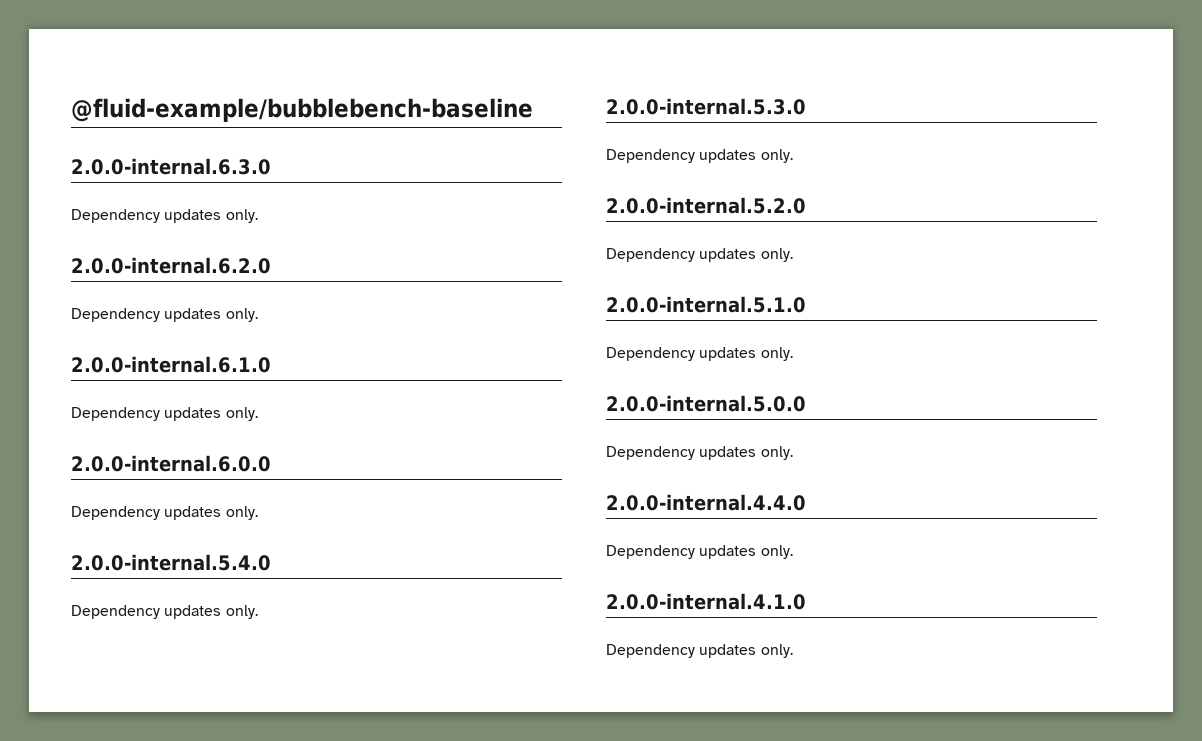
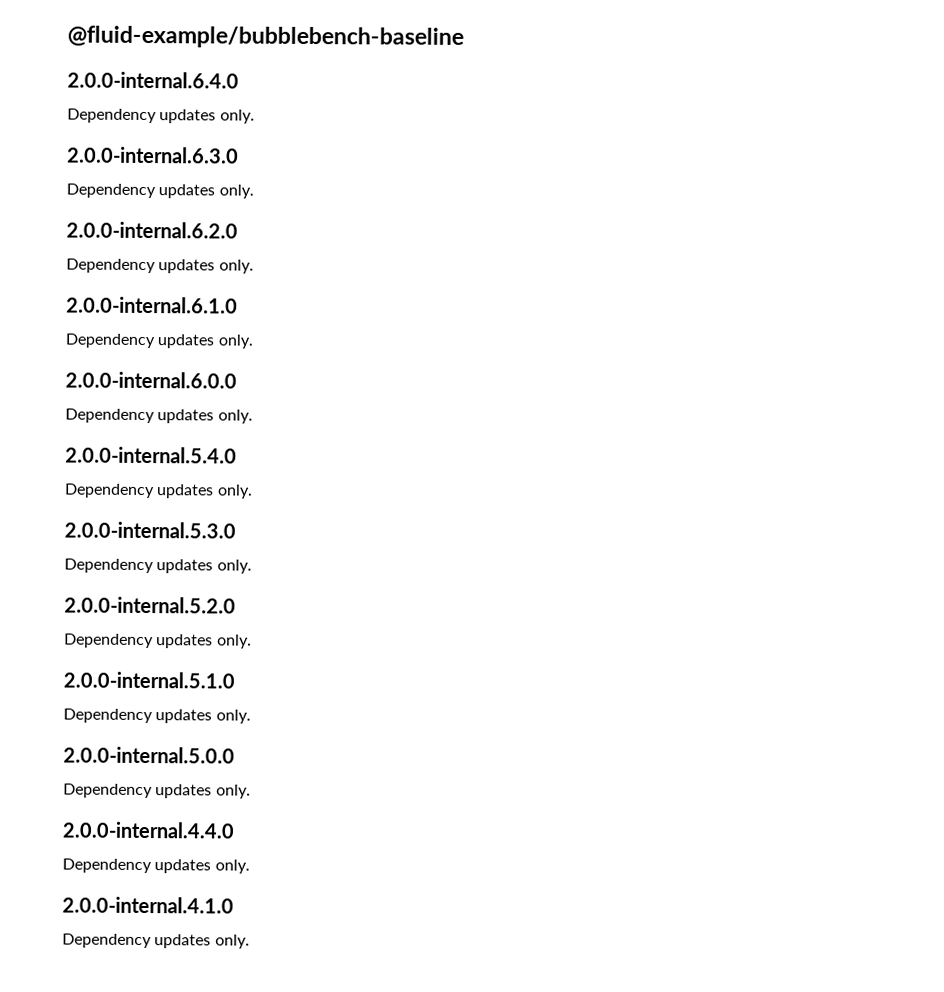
(533, 110) none -> [67,71,239,89] [67,108,255,124] // 2.0.0-internal.6.4.0 // Dependency updates only.

